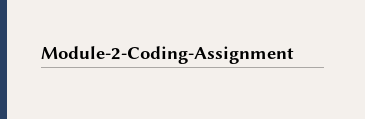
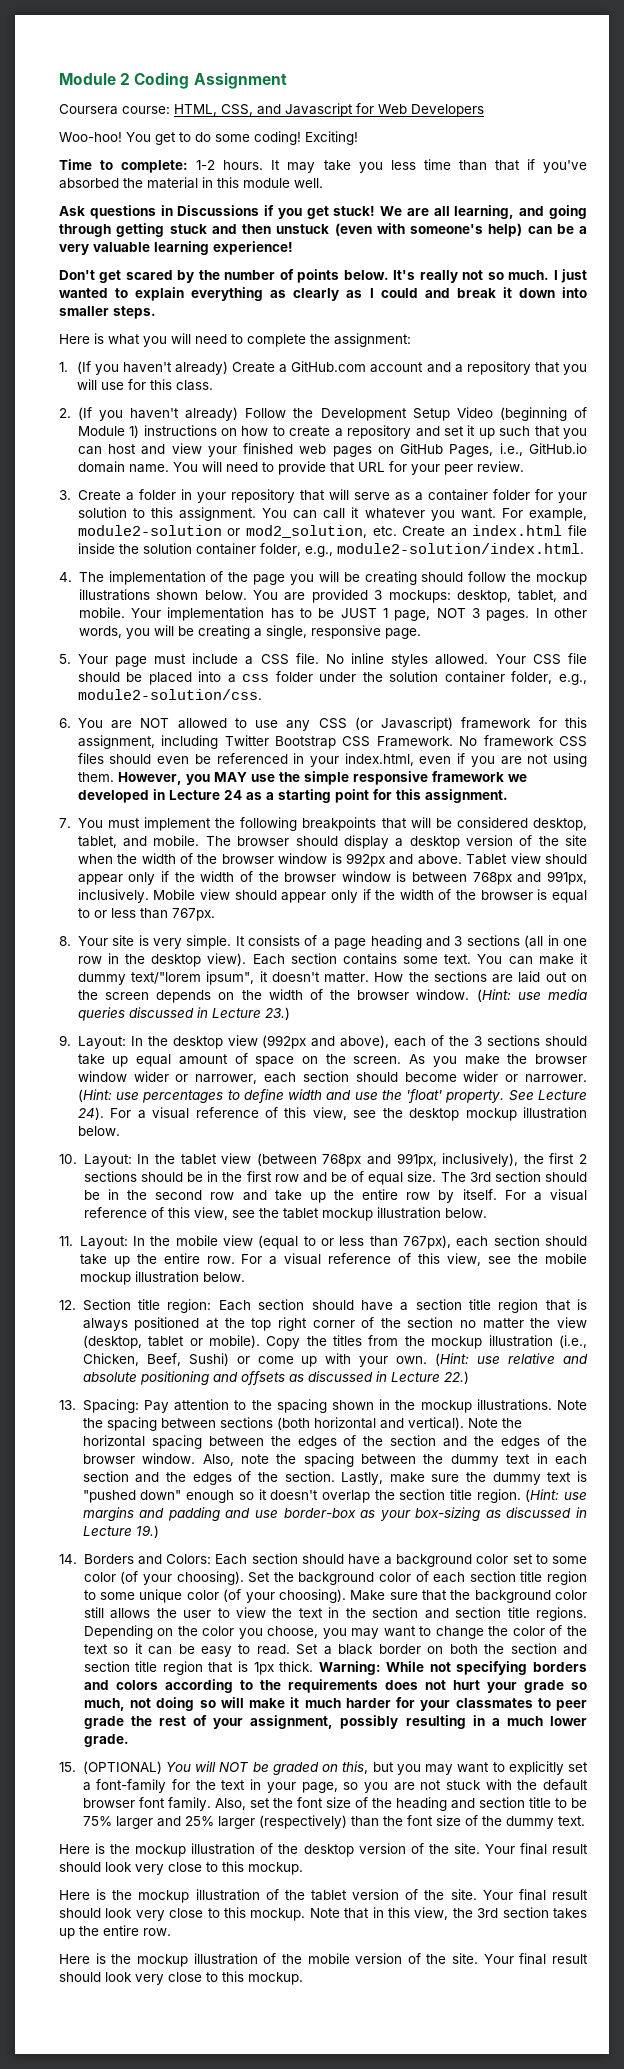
[41,46,294,64] Module-2-Coding-Assignment -> [59,72,287,89] [59,103,484,117] [59,131,358,145] [59,159,587,173] [59,177,323,189] [59,205,587,219] [59,223,587,237] [59,241,293,255] [59,269,587,283] [59,287,588,301] [59,306,156,319] [59,333,411,347] [59,361,588,375] [76,379,213,391] [59,407,587,421] [77,425,588,439] [77,443,587,457] [77,461,524,475] [59,489,588,503] [77,507,588,521] [77,525,587,538] [77,543,584,557] [59,571,587,585] [78,589,588,603] [78,607,588,621] [78,625,421,639] [59,653,587,667] [77,671,587,685] [77,689,262,700] [59,717,587,731] [77,735,587,749] [77,753,587,767] [77,771,527,785] [77,789,508,803] [59,817,587,831] [77,835,588,849] [77,853,587,867] [77,871,587,885] [77,889,587,903] [77,908,215,921] [59,935,587,949] [77,953,588,967] [77,971,587,985] [77,989,587,1003] [77,1007,290,1021] [59,1035,587,1049] [77,1053,587,1067] [77,1071,587,1084] [77,1089,587,1103] [77,1107,587,1121] [77,1126,120,1136] [59,1153,588,1167] [83,1171,587,1185] [83,1189,587,1203] [83,1207,487,1221] [59,1235,588,1249] [79,1253,587,1267] [79,1271,245,1285] [59,1299,588,1313] [82,1317,587,1331] [82,1335,587,1349] [82,1353,588,1367] [82,1371,469,1385] [59,1399,587,1413] [82,1417,522,1431] [82,1435,587,1449] [82,1453,587,1467] [82,1471,587,1485] [82,1489,587,1503] [82,1507,587,1521] [82,1525,159,1538] [59,1553,587,1567] [83,1571,588,1585] [83,1589,588,1603] [83,1607,587,1621] [83,1625,588,1639] [83,1643,587,1657] [83,1661,587,1675] [83,1679,587,1693] [83,1697,587,1711] [83,1715,588,1729] [83,1734,129,1747] [59,1761,588,1775] [82,1779,588,1793] [82,1797,587,1811] [82,1815,585,1829] [59,1843,588,1857] [59,1861,303,1875] [59,1889,589,1903] [59,1907,587,1921] [59,1925,171,1939] [59,1953,589,1967] [59,1971,303,1985] Module 2 Coding Assignment // Coursera course: HTML, CSS, and Javascript for Web Developers // Woo-hoo! You get to do some coding! Exciting! // Time to complete: 1-2 hours. It may take you less time than that if you've absorbed the material in this module well. // Ask questions in Discussions if you get stuck! We are all learning, and going through getting stuck and then unstuck (even with someone's help) can be a very valuable learning experience! // Don't get scared by the number of points below. It's really not so much. I just wanted to explain everything as clearly as I could and break it down into smaller steps. // Here is what you will need to complete the assignment: // 1. (If you haven't already) Create a GitHub.com account and a repository that you will use for this class. // 2. (If you haven't already) Follow the Development Setup Video (beginning of Module 1) instructions on how to create a repository and set it up such that you can host and view your finished web pages on GitHub Pages, i.e., GitHub.io domain name. You will need to provide that URL for your peer review. // 3. Create a folder in your repository that will serve as a container folder for your solution to this assignment. You can call it whatever you want. For example, module2-solution or mod2_solution, etc. Create an index.html file inside the solution container folder, e.g., module2-solution/index.html. // 4. The implementation of the page you will be creating should follow the mockup illustrations shown below. You are provided 3 mockups: desktop, tablet, and mobile. Your implementation has to be JUST 1 page, NOT 3 pages. In other words, you will be creating a single, responsive page. // 5. Your page must include a CSS file. No inline styles allowed. Your CSS file should be placed into a css folder under the solution container folder, e.g., module2-solution/css. // 6. You are NOT allowed to use any CSS (or Javascript) framework for this assignment, including Twitter Bootstrap CSS Framework. No framework CSS files should even be referenced in your index.html, even if you are not using them. However, you MAY use the simple responsive framework we developed in Lecture 24 as a starting point for this assignment. // 7. You must implement the following breakpoints that will be considered desktop, tablet, and mobile. The browser should display a desktop version of the site when the width of the browser window is 992px and above. Tablet view should appear only if the width of the browser window is between 768px and 991px, inclusively. Mobile view should appear only if the width of the browser is equal to or less than 767px. // 8. Your site is very simple. It consists of a page heading and 3 sections (all in one row in the desktop view). Each section contains some text. You can make it dummy text/"lorem ipsum", it doesn't matter. How the sections are laid out on the screen depends on the width of the browser window. (Hint: use media queries discussed in Lecture 23.) // 9. Layout: In the desktop view (992px and above), each of the 3 sections should take up equal amount of space on the screen. As you make the browser window wider or narrower, each section should become wider or narrower. (Hint: use percentages to define width and use the 'float' property. See Lecture 24). For a visual reference of this view, see the desktop mockup illustration below. // 10. Layout: In the tablet view (between 768px and 991px, inclusively), the first 2 sections should be in the first row and be of equal size. The 3rd section should be in the second row and take up the entire row by itself. For a visual reference of this view, see the tablet mockup illustration below. // 11. Layout: In the mobile view (equal to or less than 767px), each section should take up the entire row. For a visual reference of this view, see the mobile mockup illustration below. // 12. Section title region: Each section should have a section title region that is always positioned at the top right corner of the section no matter the view (desktop, tablet or mobile). Copy the titles from the mockup illustration (i.e., Chicken, Beef, Sushi) or come up with your own. (Hint: use relative and absolute positioning and offsets as discussed in Lecture 22.) // 13. Spacing: Pay attention to the spacing shown in the mockup illustrations. Note the spacing between sections (both horizontal and vertical). Note the horizontal spacing between the edges of the section and the edges of the browser window. Also, note the spacing between the dummy text in each section and the edges of the section. Lastly, make sure the dummy text is "pushed down" enough so it doesn't overlap the section title region. (Hint: use margins and padding and use border-box as your box-sizing as discussed in Lecture 19.) // 14. Borders and Colors: Each section should have a background color set to some color (of your choosing). Set the background color of each section title region to some unique color (of your choosing). Make sure that the background color still allows the user to view the text in the section and section title regions. Depending on the color you choose, you may want to change the color of the text so it can be easy to read. Set a black border on both the section and section title region that is 1px thick. Warning: While not specifying borders and colors according to the requirements does not hurt your grade so much, not doing so will make it much harder for your classmates to peer grade the rest of your assignment, possibly resulting in a much lower grade. // 15. (OPTIONAL) You will NOT be graded on this, but you may want to explicitly set a font-family for the text in your page, so you are not stuck with the default browser font family. Also, set the font size of the heading and section title to be 75% larger and 25% larger (respectively) than the font size of the dummy text. // Here is the mockup illustration of the desktop version of the site. Your final result should look very close to this mockup. // Here is the mockup illustration of the tablet version of the site. Your final result should look very close to this mockup. Note that in this view, the 3rd section takes up the entire row. // Here is the mockup illustration of the mobile version of the site. Your final result should look very close to this mockup.

